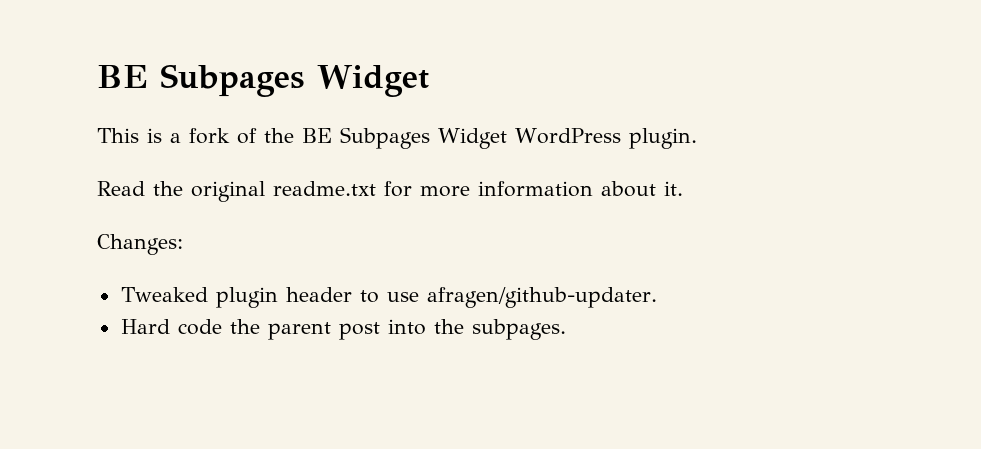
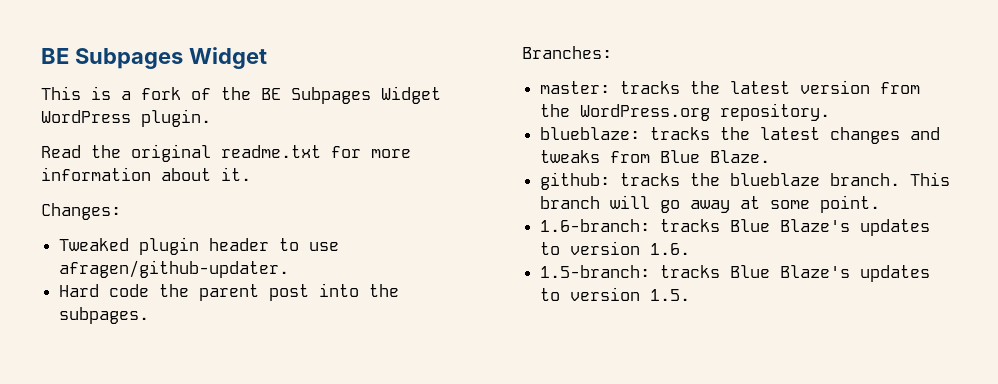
(566, 329) none -> [522,46,612,59] [540,80,921,94] [540,103,831,121] [540,127,941,144] [540,150,771,163] [540,172,951,190] [540,195,881,213] [540,219,931,236] [540,241,691,255] [540,265,931,282] [540,287,691,301] // Branches: // master: tracks the latest version from the WordPress.org repository. // blueblaze: tracks the latest changes and tweaks from Blue Blaze. // github: tracks the blueblaze branch. This branch will go away at some point. // 1.6-branch: tracks Blue Blaze's updates to version 1.6. // 1.5-branch: tracks Blue Blaze's updates to version 1.5.

